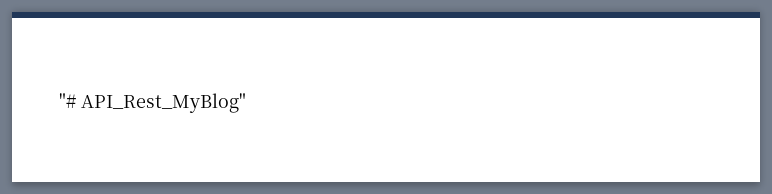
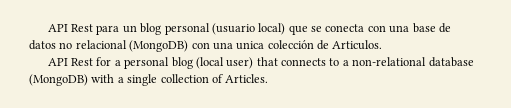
[59,93,246,113] "# API_Rest_MyBlog" -> [47,23,451,35] [29,40,383,52] [47,57,474,69] [29,74,269,86] API Rest para un blog personal (usuario local) que se conecta con una base de datos no relacional (MongoDB) con una unica colección de Articulos. // API Rest for a personal blog (local user) that connects to a non-relational database (MongoDB) with a single collection of Articles.

